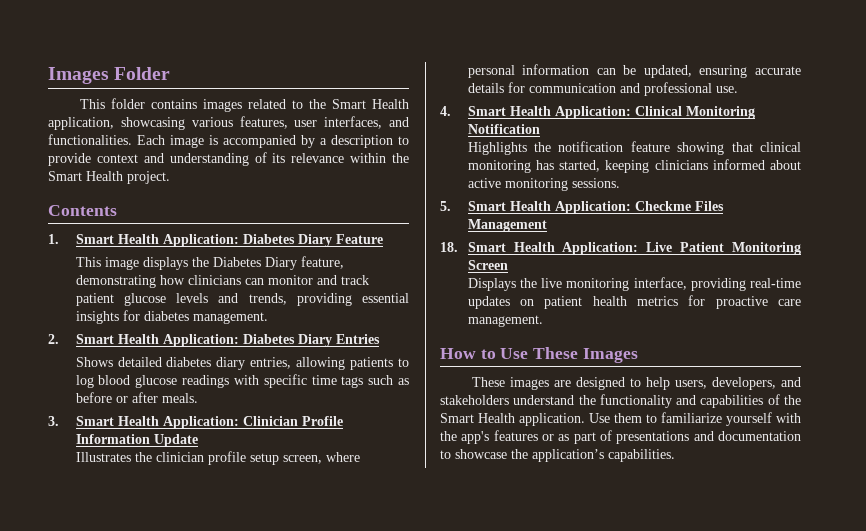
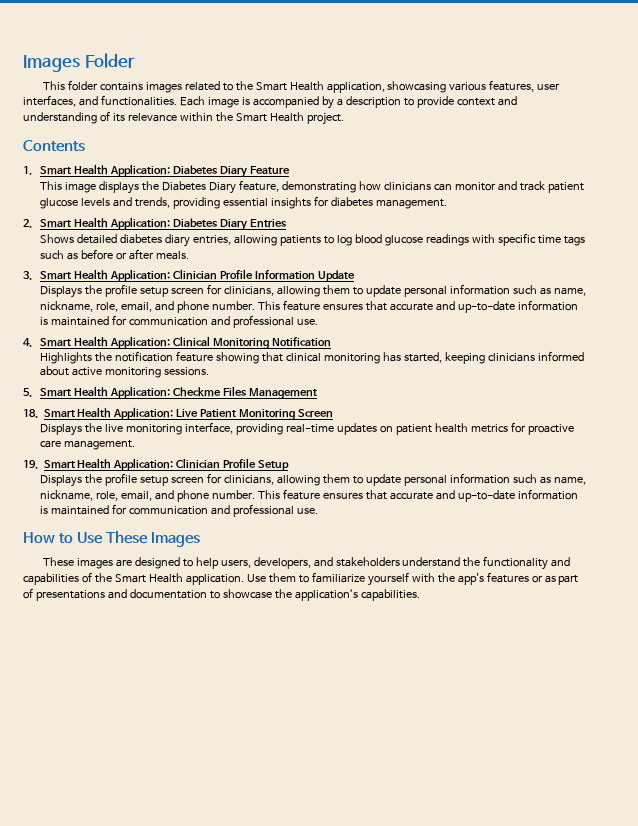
[75,451,360,465] [467,64,801,78] [467,83,504,93] Illustrates the clinician profile setup screen, where personal information can be updated, ensuring accurate details -> [39,284,586,298] [39,300,578,313] [39,316,109,326] Displays the profile setup screen for clinicians, allowing them to update personal information such as name, nickname, role, email, and phone number. This feature ensures that accurate and up-to-date information is maintained
(543, 321) none -> [23,458,290,471] [39,473,586,487] [39,489,578,502] [39,504,318,517] // 19. Smart Health Application: Clinician Profile Setup // Displays the profile setup screen for clinicians, allowing them to update personal information such as name, nickname, role, email, and phone number. This feature ensures that accurate and up-to-date information is maintained for communication and professional use.

